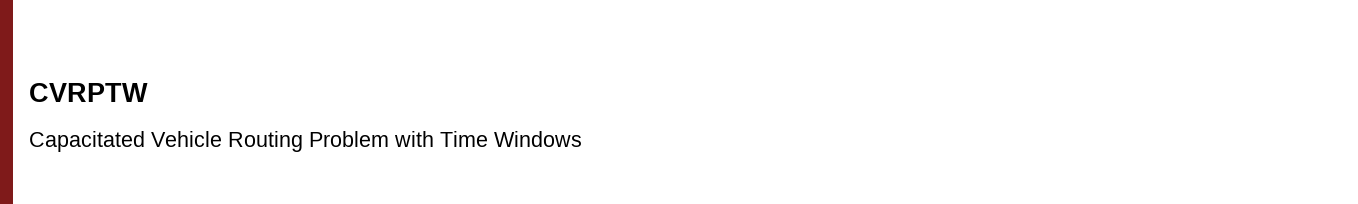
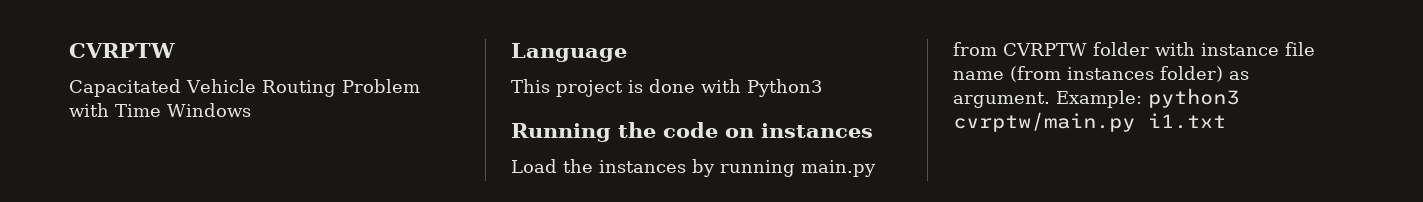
(582, 139) none -> [511,43,627,62] [511,79,822,97] [511,122,873,142] [511,159,876,177] [953,42,1315,56] [953,66,1249,82] [953,88,1239,108] [953,112,1226,132] // Language // This project is done with Python3 // Running the code on instances // Load the instances by running main.py from CVRPTW folder with instance file name (from instances folder) as argument. Example: python3 cvrptw/main.py i1.txt

